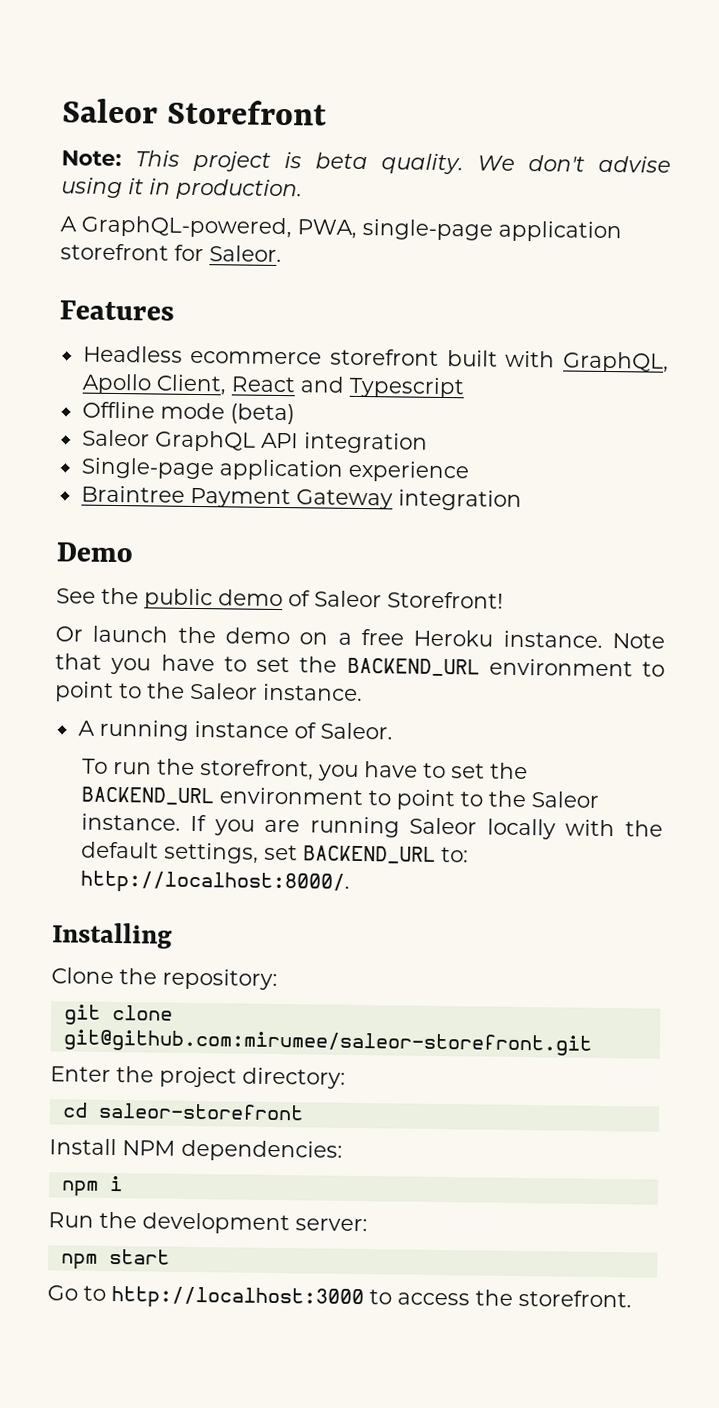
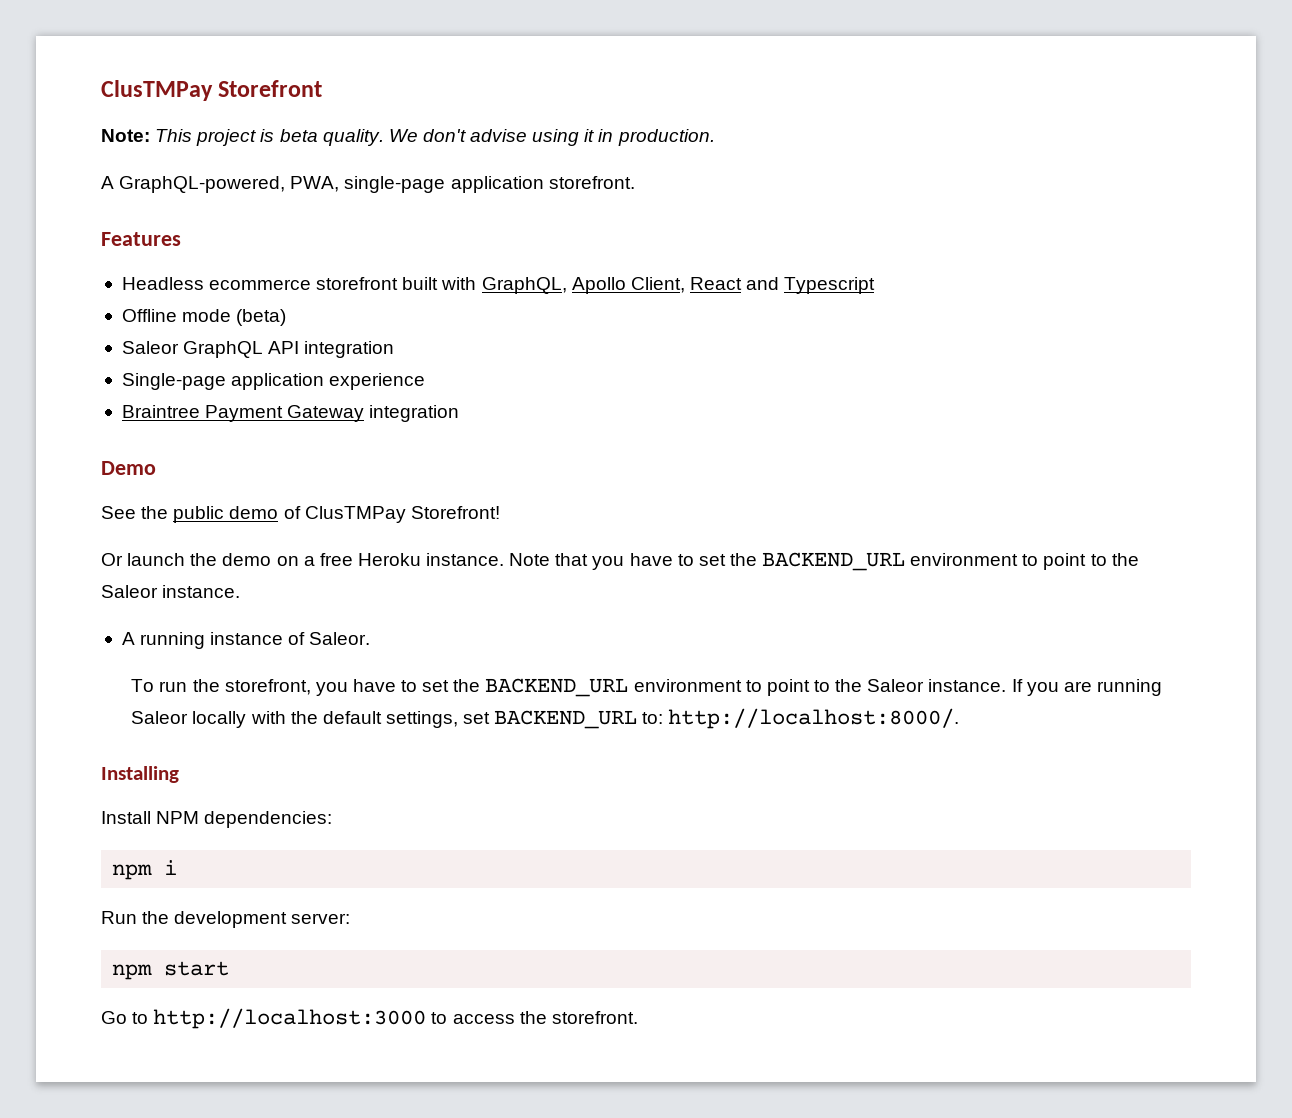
[62,98,158,124] Saleor -> [101,80,213,101] ClusTMPay
[60,243,282,263] storefront for Saleor. -> [548,176,635,189] storefront.
[314,590,382,608] Saleor -> [304,506,406,523] ClusTMPay
[51,967,278,991] [63,1004,173,1025] [62,1029,592,1056] [50,1066,346,1089] [61,1102,304,1121] // Clone the repository: // git clone git@github.com:mirumee/saleor-storefront.git // Enter the project directory: // cd saleor-storefront -> (179, 774) none

